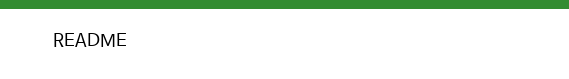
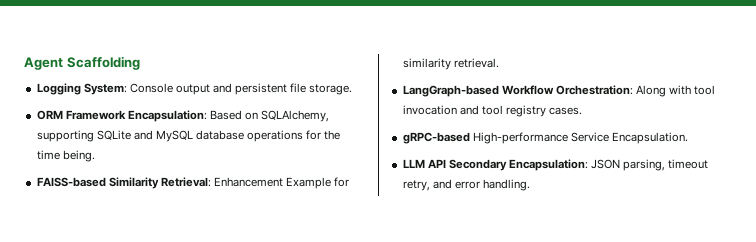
[53,33,127,47] README -> [24,56,140,70] [36,83,353,95] [36,110,330,122] [36,130,341,142] [36,150,95,162] [36,177,350,189] [402,58,499,70] [402,85,716,97] [402,105,583,117] [402,132,688,144] [402,159,709,171] [402,179,530,191] Agent Scaffolding // Logging System: Console output and persistent file storage. // ORM Framework Encapsulation: Based on SQLAlchemy, supporting SQLite and MySQL database operations for the time being. // FAISS-based Similarity Retrieval: Enhancement Example for similarity retrieval. // LangGraph-based Workflow Orchestration: Along with tool invocation and tool registry cases. // gRPC-based High-performance Service Encapsulation. // LLM API Secondary Encapsulation: JSON parsing, timeout retry, and error handling.

